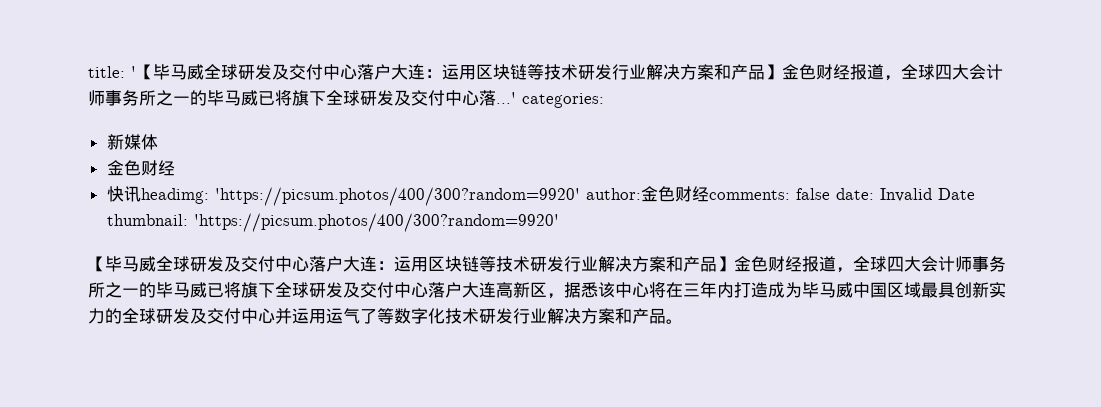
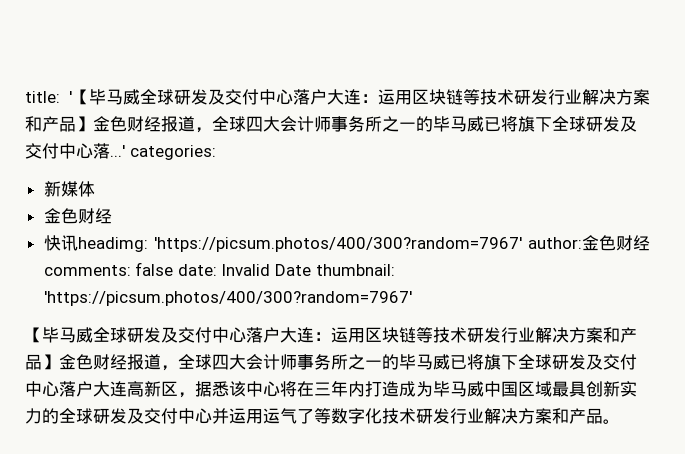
[214,187,580,206] 'https://picsum.photos/400/300?random=9920' -> [153,237,522,252] 'https://picsum.photos/400/300?random=7967'
[193,213,559,232] 'https://picsum.photos/400/300?random=9920' -> [43,291,412,306] 'https://picsum.photos/400/300?random=7967'

